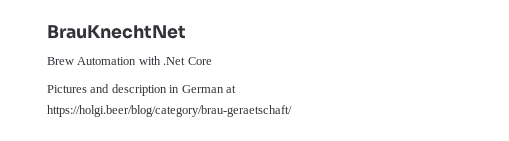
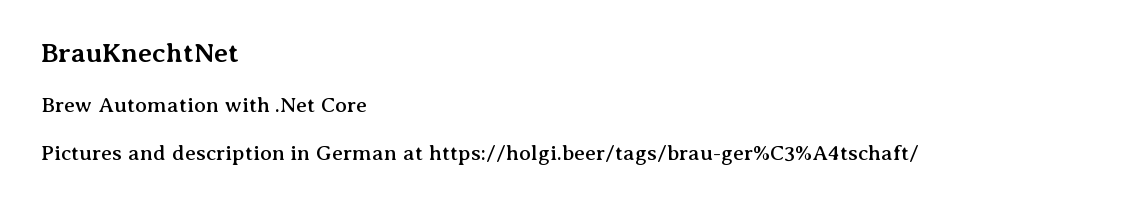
[47,105,292,117] https://holgi.beer/blog/category/brau-geraetschaft/ -> [428,145,919,165] https://holgi.beer/tags/brau-ger%C3%A4tschaft/

